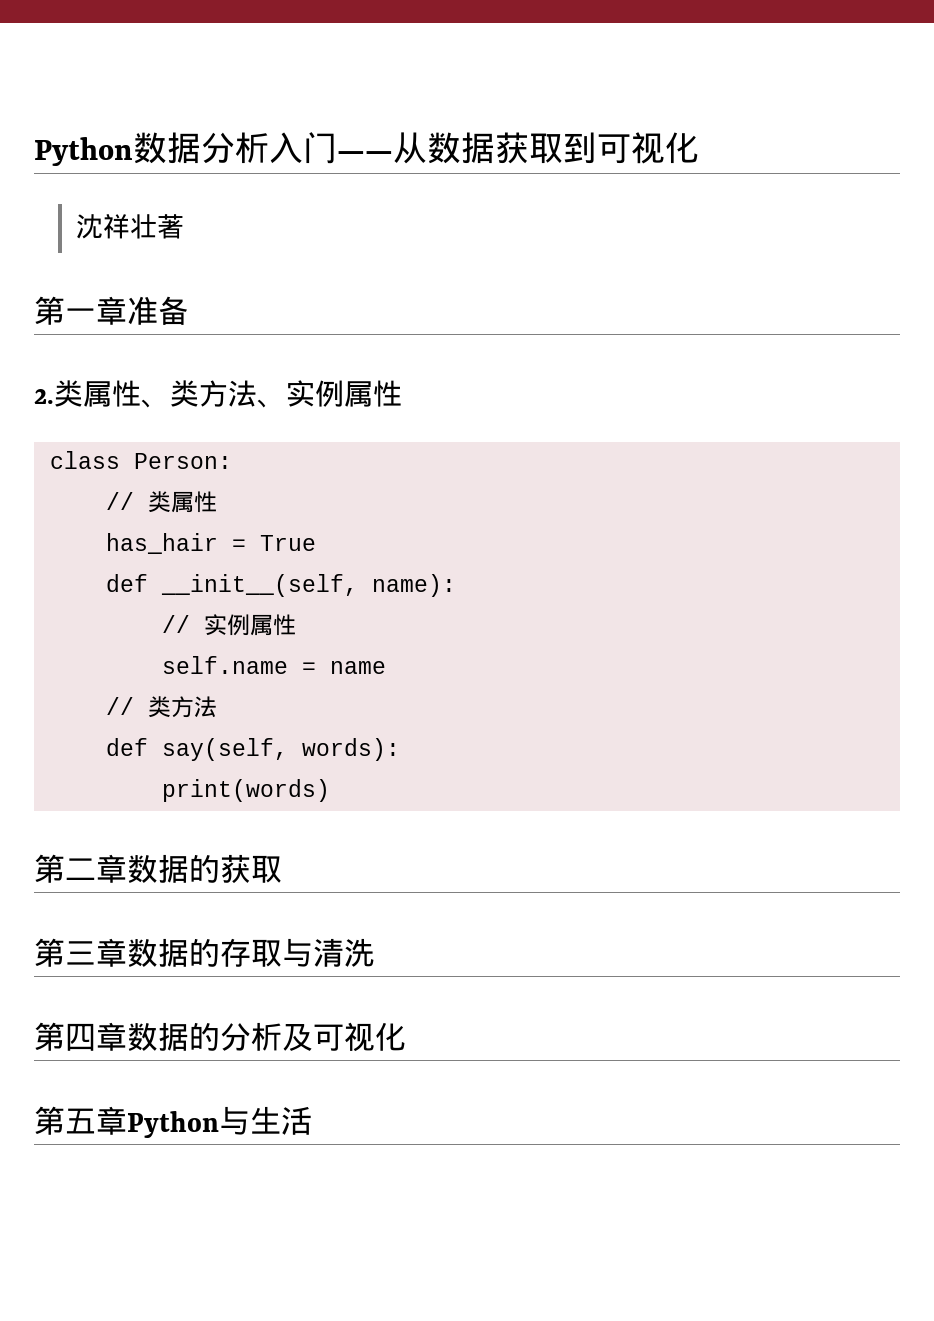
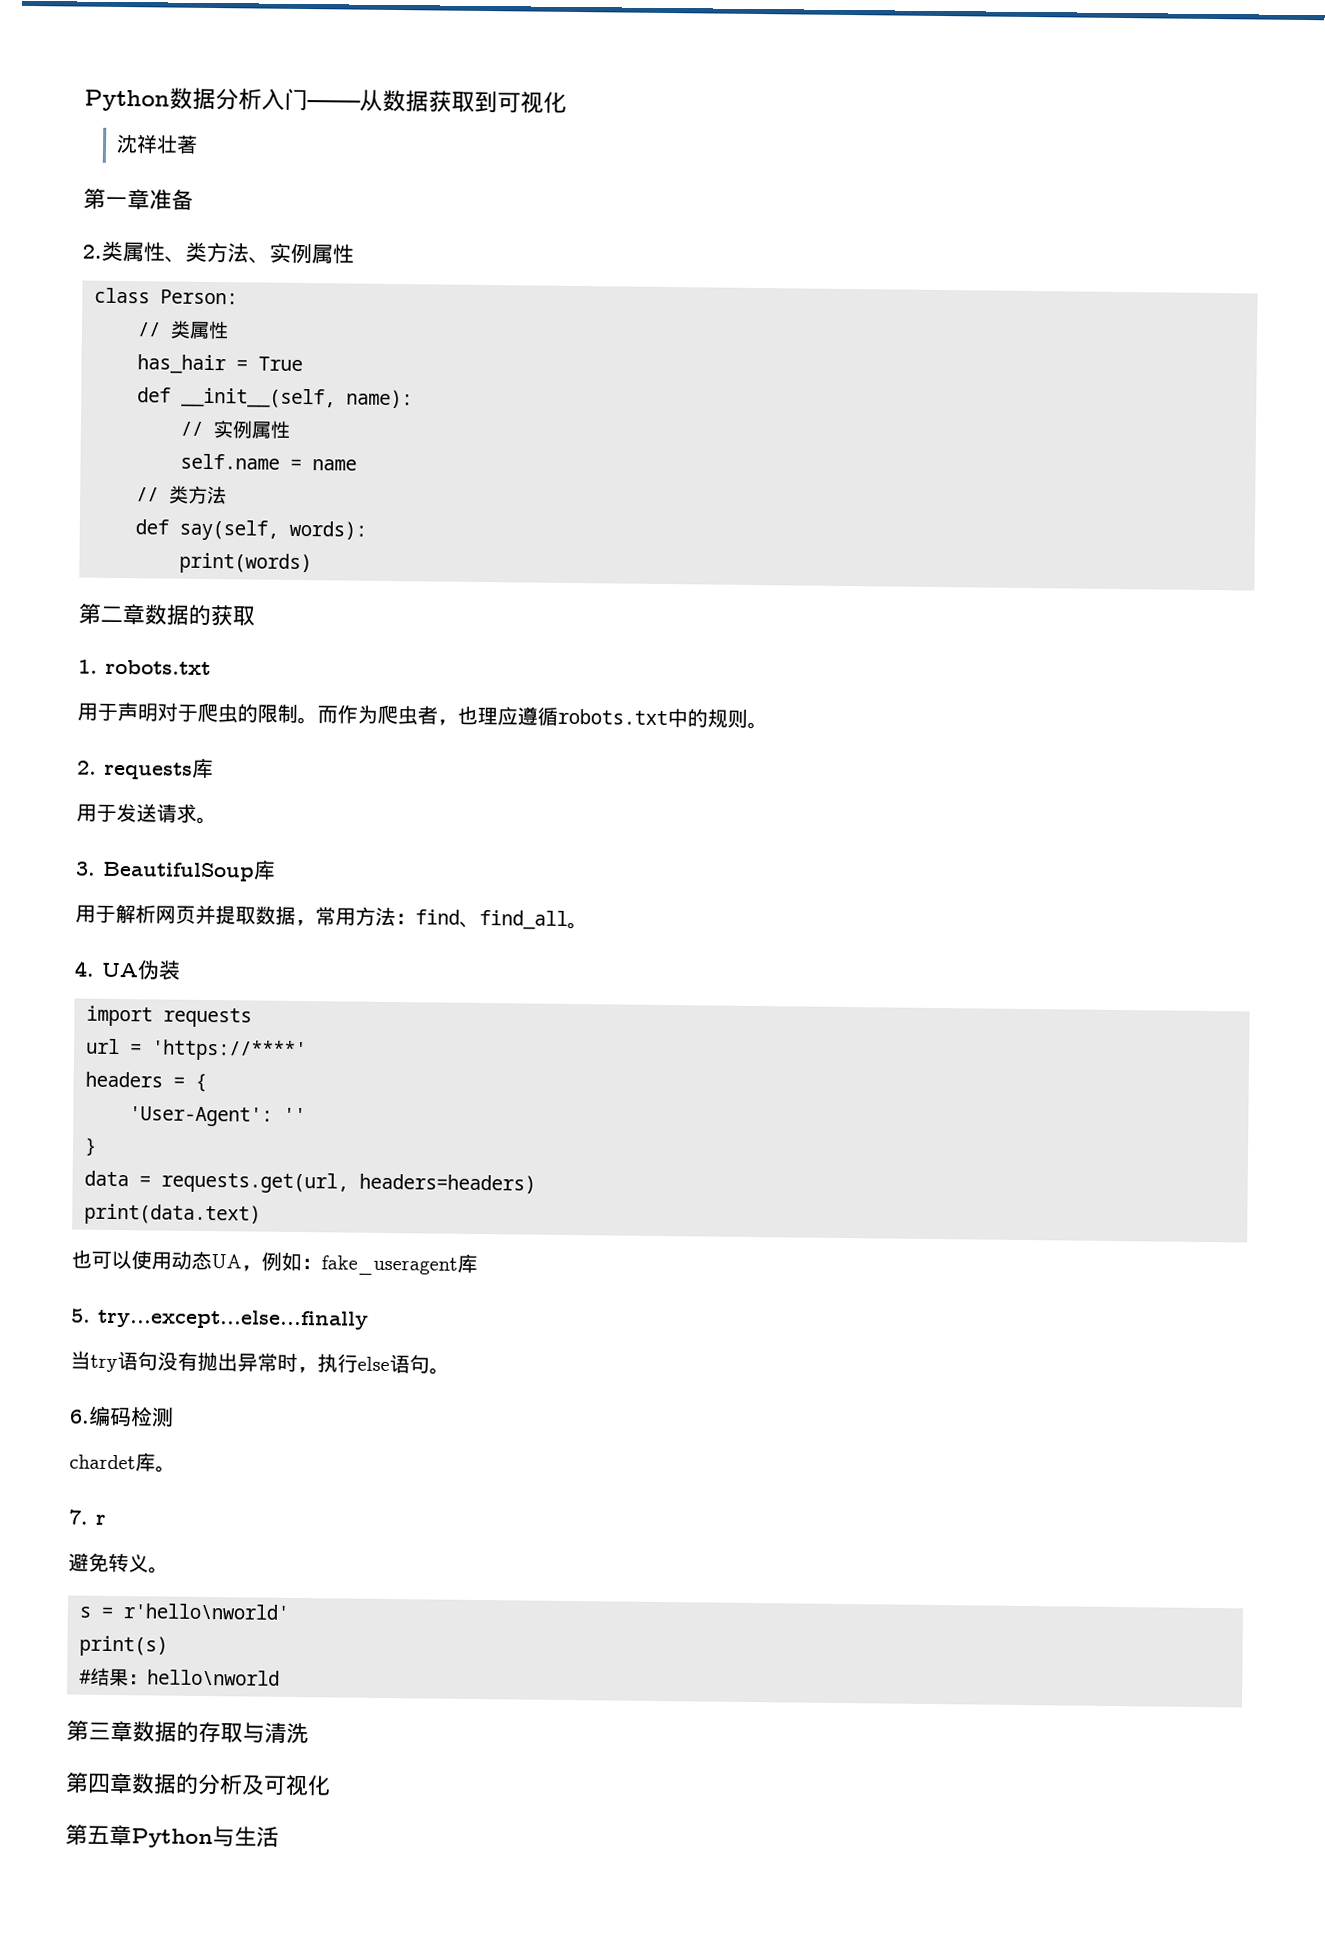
(282, 869) none -> [78,659,211,676] [77,701,768,730] [77,757,214,780] [76,802,217,825] [75,859,276,882] [75,903,588,930] [74,960,181,980] [86,1005,252,1028] [86,1038,307,1062] [85,1071,207,1092] [129,1106,306,1127] [84,1137,97,1156] [84,1170,536,1194] [84,1203,261,1226] [71,1249,478,1276] [71,1308,369,1330] [70,1350,450,1375] [69,1405,174,1427] [69,1452,176,1473] [68,1509,106,1525] [68,1552,169,1574] [79,1603,289,1620] [79,1635,168,1657] [79,1667,280,1687] // 1. robots.txt // 用于声明对于爬虫的限制。而作为爬虫者，也理应遵循robots.txt中的规则。 // 2. requests库 // 用于发送请求。 // 3. BeautifulSoup库 // 用于解析网页并提取数据，常用方法：find、find_all。 // 4. UA伪装 // import requests // url = 'https://****' // headers = { // 'User-Agent': '' // } // data = requests.get(url, headers=headers) // print(data.text) // 也可以使用动态UA，例如：fake_useragent库 // 5. try...except...else...finally // 当try语句没有抛出异常时，执行else语句。 // 6.编码检测 // chardet库。 // 7. r // 避免转义。 // s = r'hello\nworld' // print(s) // #结果：hello\nworld

